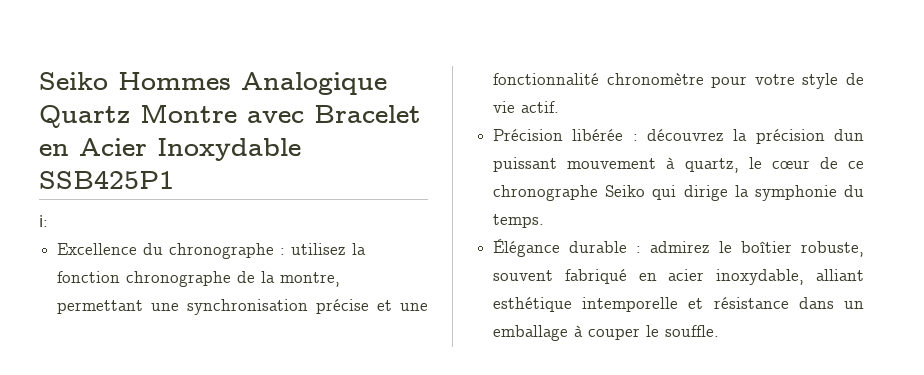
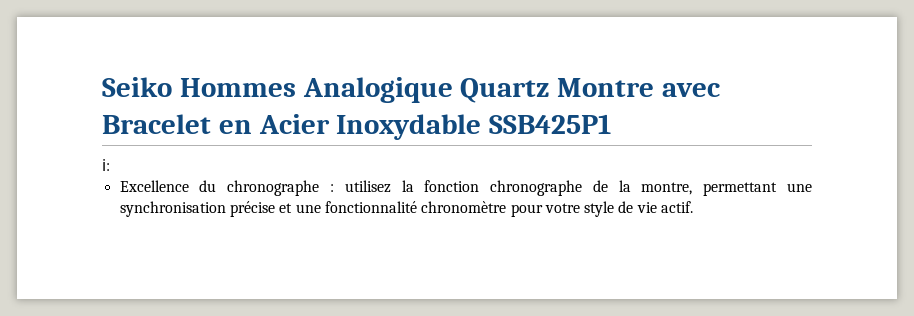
[493,129,864,144] [493,157,864,173] [493,185,864,201] [493,214,545,228] [493,239,864,257] [493,269,864,285] [493,297,864,312] [493,325,720,341] // Précision libérée : découvrez la précision dun puissant mouvement à quartz, le cœur de ce chronographe Seiko qui dirige la symphonie du temps. // Élégance durable : admirez le boîtier robuste, souvent fabriqué en acier inoxydable, alliant esthétique intemporelle et résistance dans un emballage à couper le souffle. -> (694, 207) none

